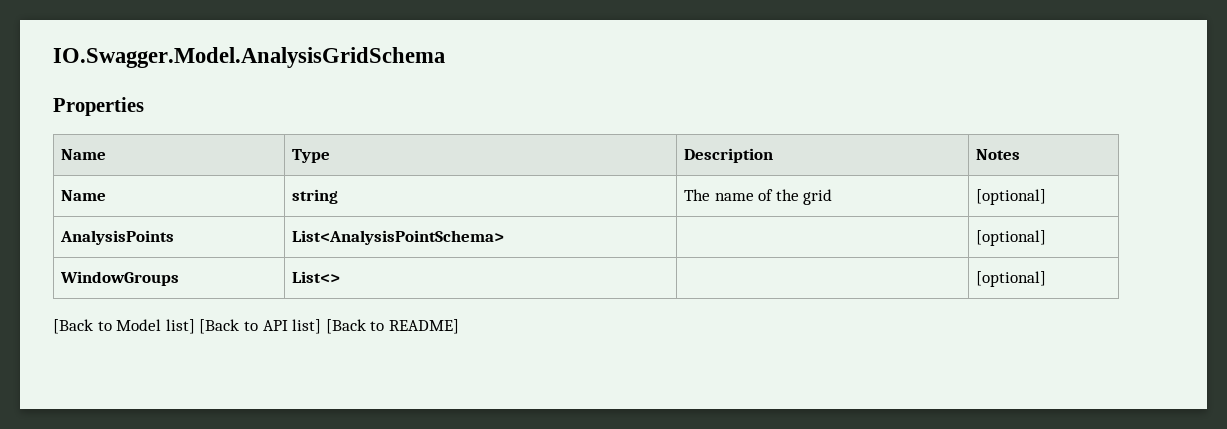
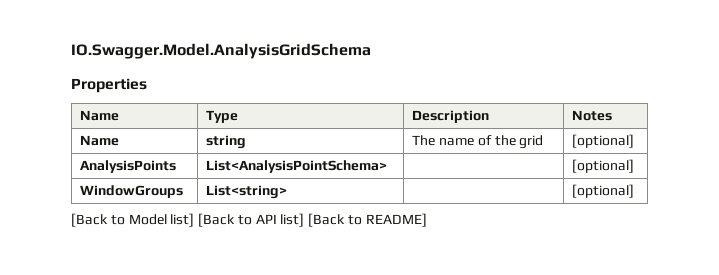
[292,271,341,283] List<> -> [206,185,288,199] List<string>

